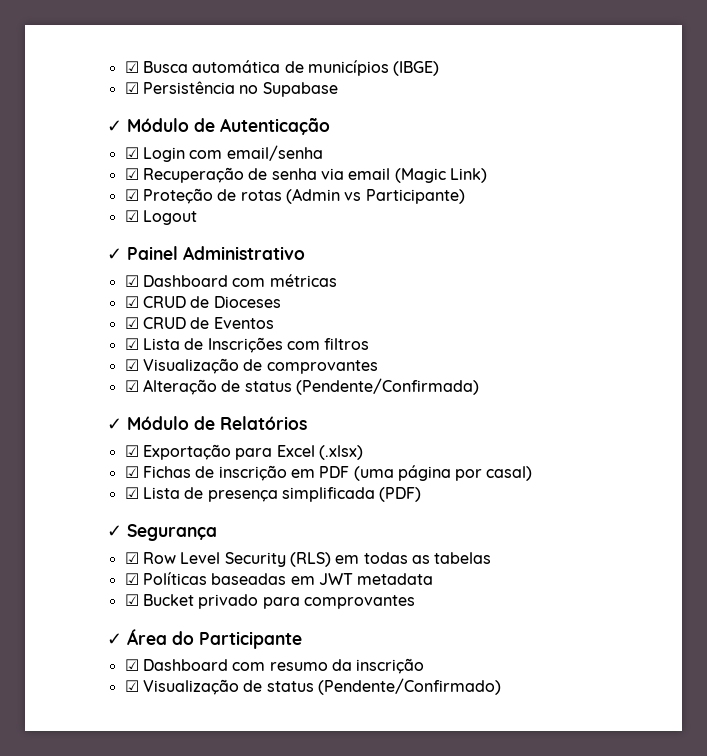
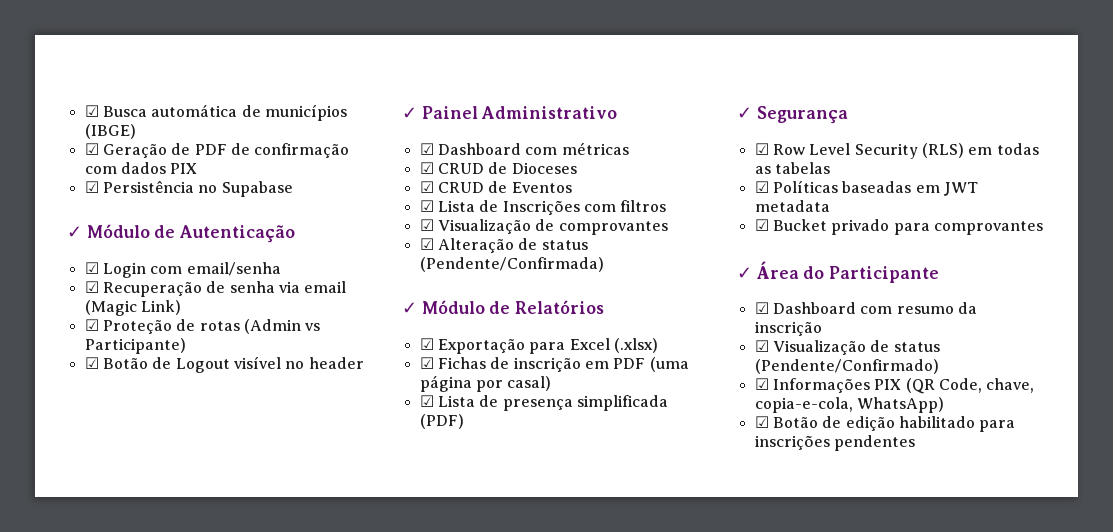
(440, 68) none -> [84,143,350,158] [84,162,198,174] // ☑ Geração de PDF de confirmação com dados PIX
(139, 216) none -> [102,357,172,369] Botão de
(197, 217) none -> [233,356,364,369] visível no header
(501, 686) none -> [754,378,1035,394] [754,397,944,413] [754,416,1016,432] [754,435,915,451] // ☑ Informações PIX (QR Code, chave, copia-e-cola, WhatsApp) // ☑ Botão de edição habilitado para inscrições pendentes

